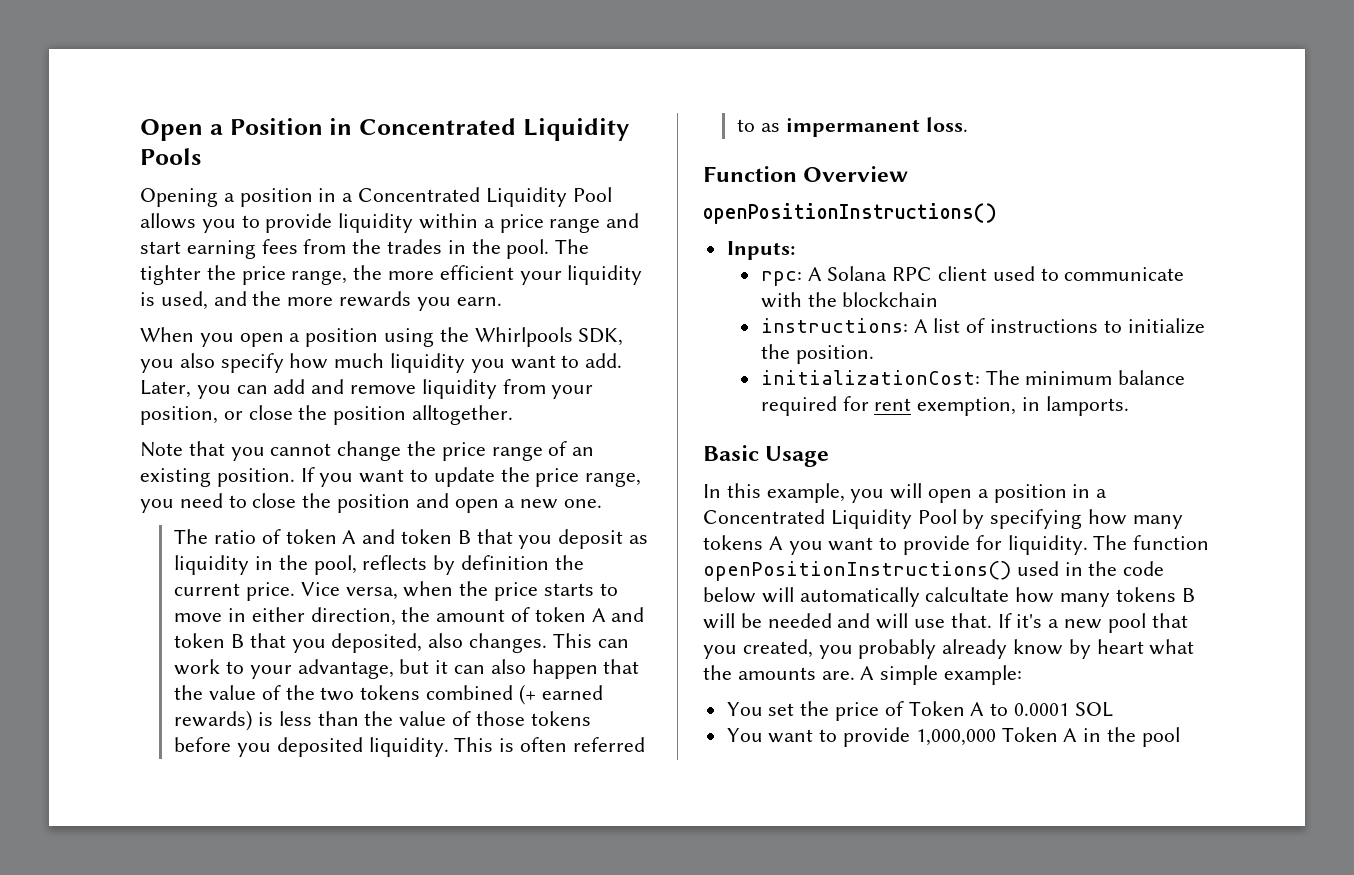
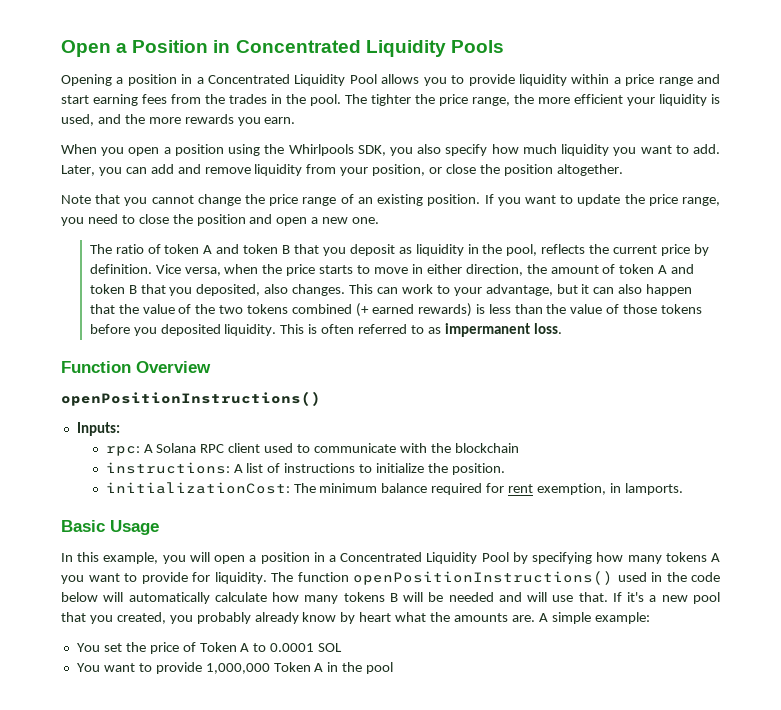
[412,405,514,425] alltogether. -> [556,164,623,176] altogether.
[433,555,584,575] [174,582,295,601] by definition the current price. -> [589,244,709,256] [89,264,152,274] the current price by definition.
[925,587,1010,602] calcultate -> [214,592,267,602] calculate

